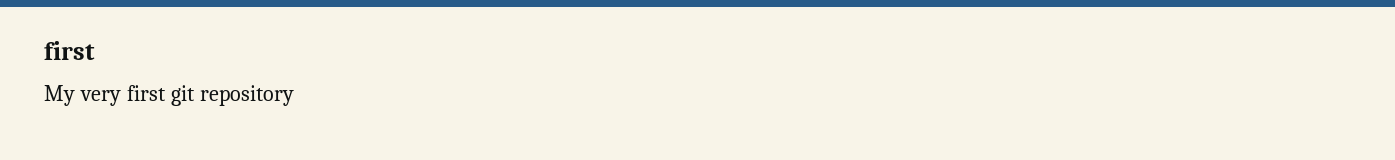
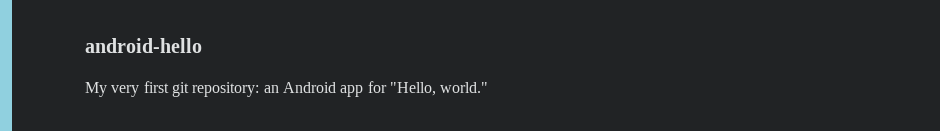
[44,41,95,60] first -> [85,38,202,53] android-hello
[199,85,294,106] repository -> [192,81,489,97] repository: an Android app for "Hello, world."

